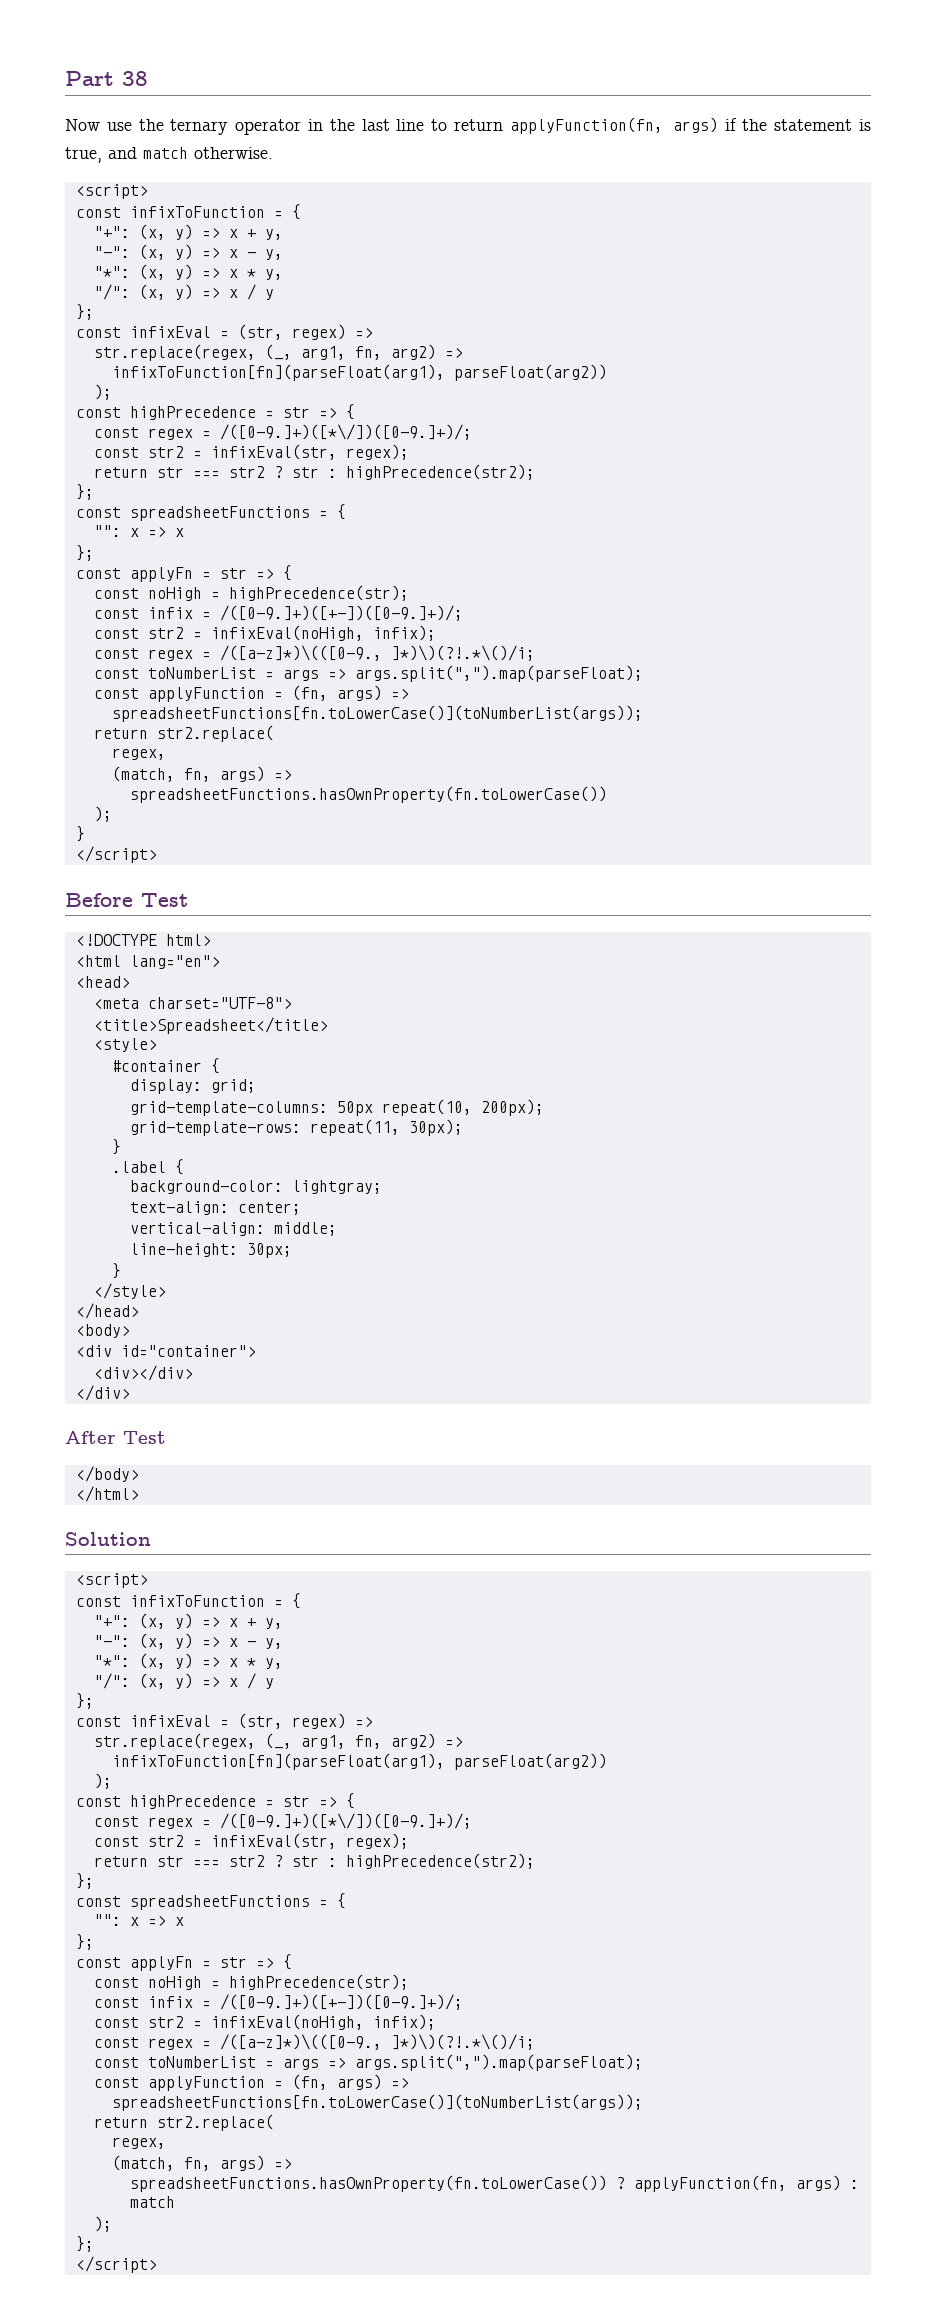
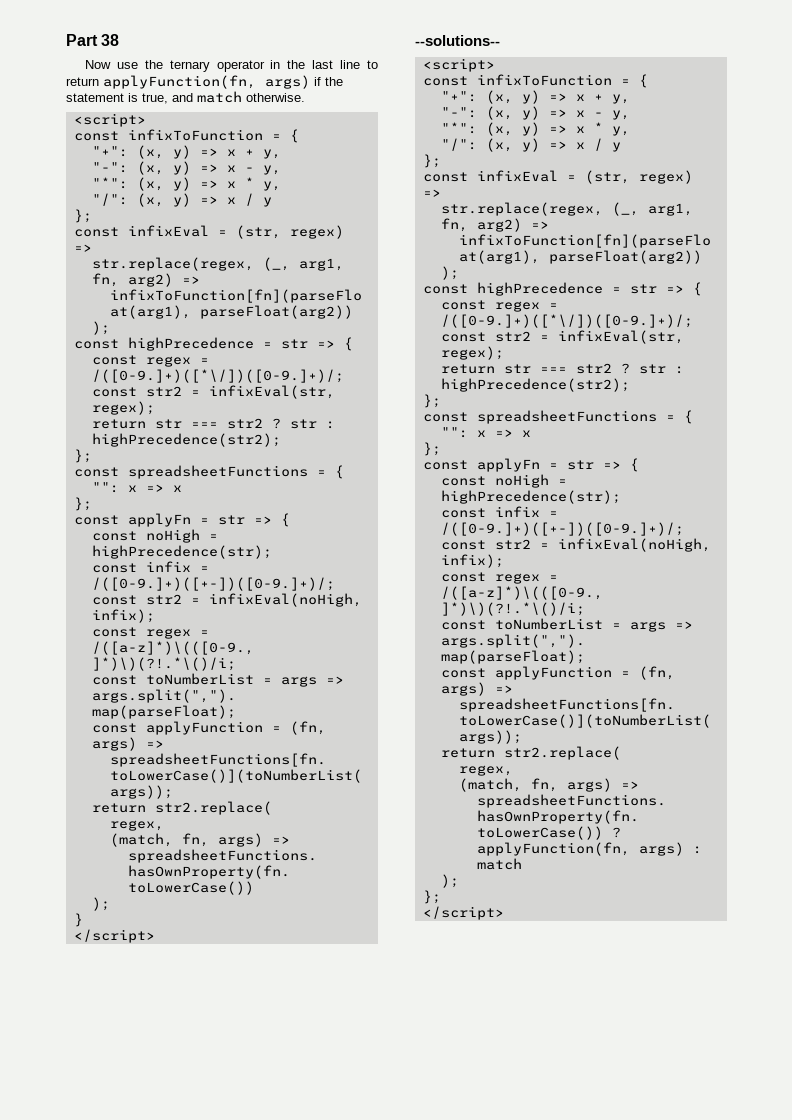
[65,893,188,907] [75,934,211,946] [75,955,220,969] [75,976,130,988] [93,997,292,1009] [93,1017,328,1034] [93,1038,157,1052] [111,1058,220,1074] [129,1079,256,1094] [129,1099,544,1116] [129,1119,463,1136] [111,1139,121,1155] [111,1159,184,1175] [129,1180,382,1194] [129,1201,301,1215] [129,1222,337,1236] [129,1243,292,1258] [111,1263,121,1279] [93,1283,166,1299] [75,1303,139,1319] [75,1324,130,1338] [75,1345,256,1357] [93,1365,193,1381] [75,1385,130,1401] [65,1431,166,1444] [75,1466,139,1482] [75,1486,139,1502] [65,1532,151,1546] Before Test // <!DOCTYPE html> // <html lang="en"> // <head> // <meta charset="UTF-8"> // <title>Spreadsheet</title> // <style> // #container { // display: grid; // grid-template-columns: 50px repeat(10, 200px); // grid-template-rows: repeat(11, 30px); // } // .label { // background-color: lightgray; // text-align: center; // vertical-align: middle; // line-height: 30px; // } // </style> // </head> // <body> // <div id="container"> // <div></div> // </div> // After Test // </body> // </html> // Solution -> [415,35,500,46] --solutions--

